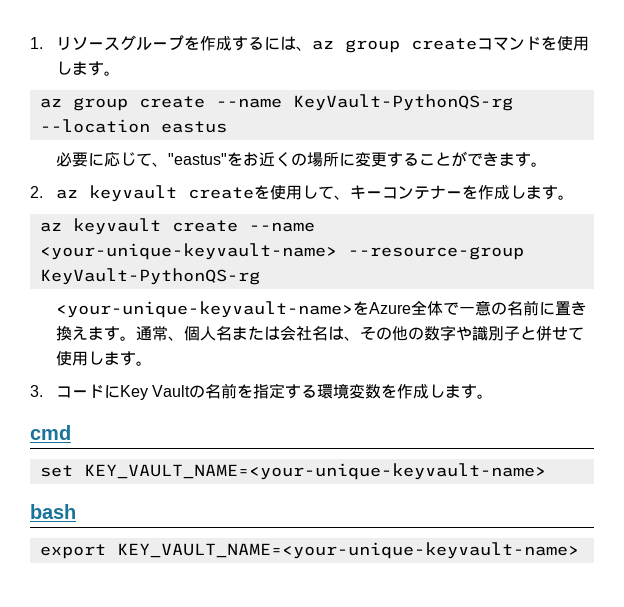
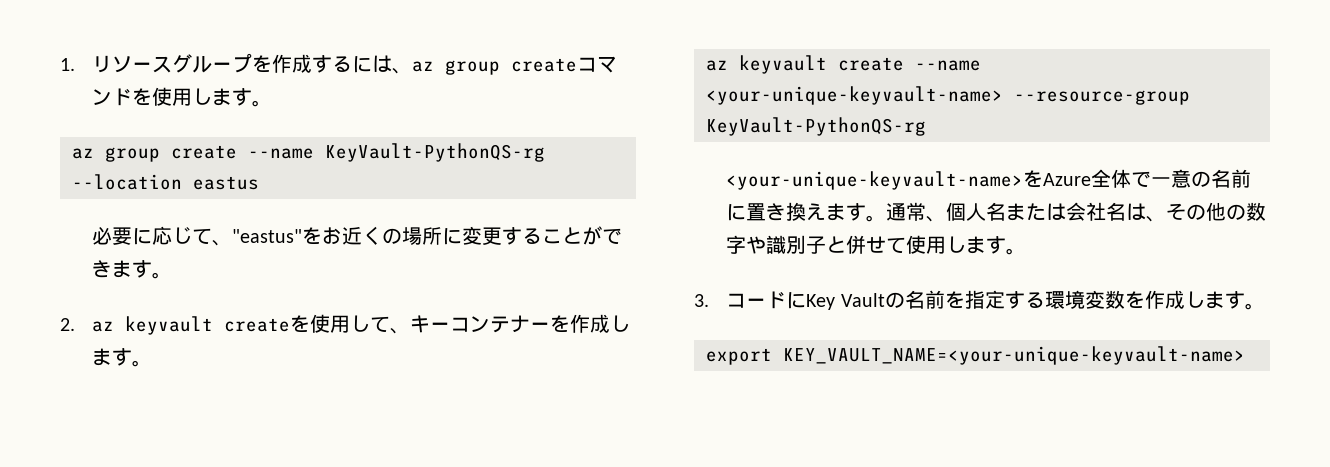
[30,425,71,440] [39,463,546,480] [30,504,76,519] // cmd // set KEY_VAULT_NAME=<your-unique-keyvault-name> // bash -> (1265, 306) none

